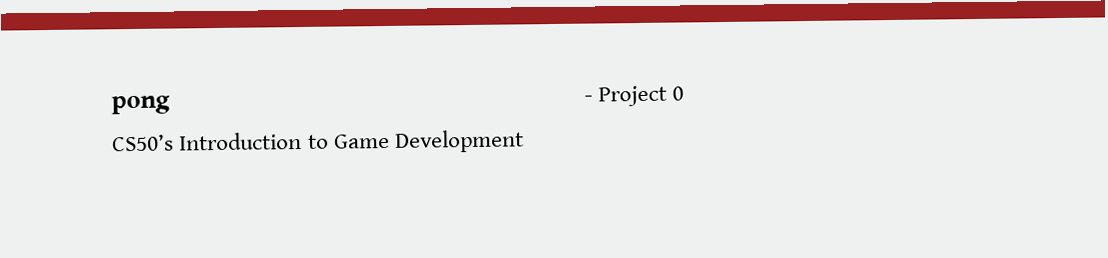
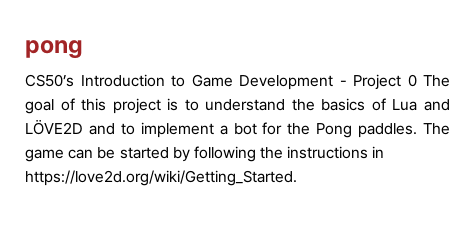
(685, 93) none -> [423,75,450,87] [25,98,451,114] [25,119,450,138] [25,146,385,162] [25,170,297,186] The goal of this project is to understand the basics of Lua and LÖVE2D and to implement a bot for the Pong paddles. The game can be started by following the instructions in https://love2d.org/wiki/Getting_Started.

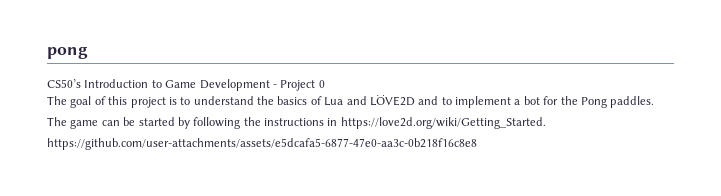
(417, 80) none -> (325, 84) //
(418, 130) none -> (655, 102) //
(297, 178) none -> [47,138,477,150] // https://github.com/user-attachments/assets/e5dcafa5-6877-47e0-aa3c-0b218f16c8e8

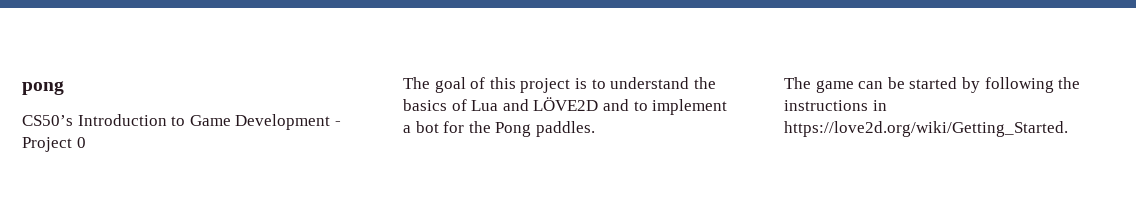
[47,138,477,150] // https://github.com/user-attachments/assets/e5dcafa5-6877-47e0-aa3c-0b218f16c8e8 -> (1068, 129) none

